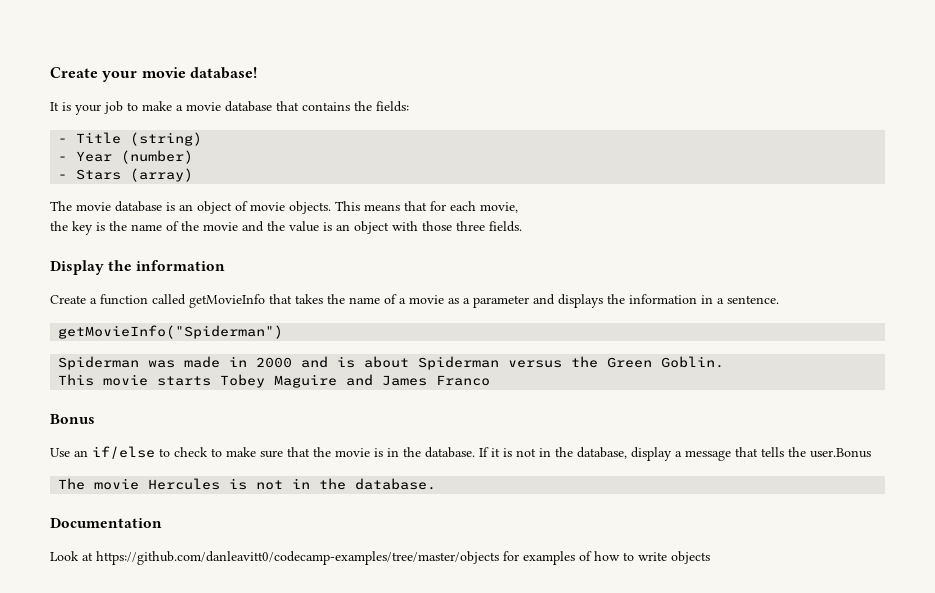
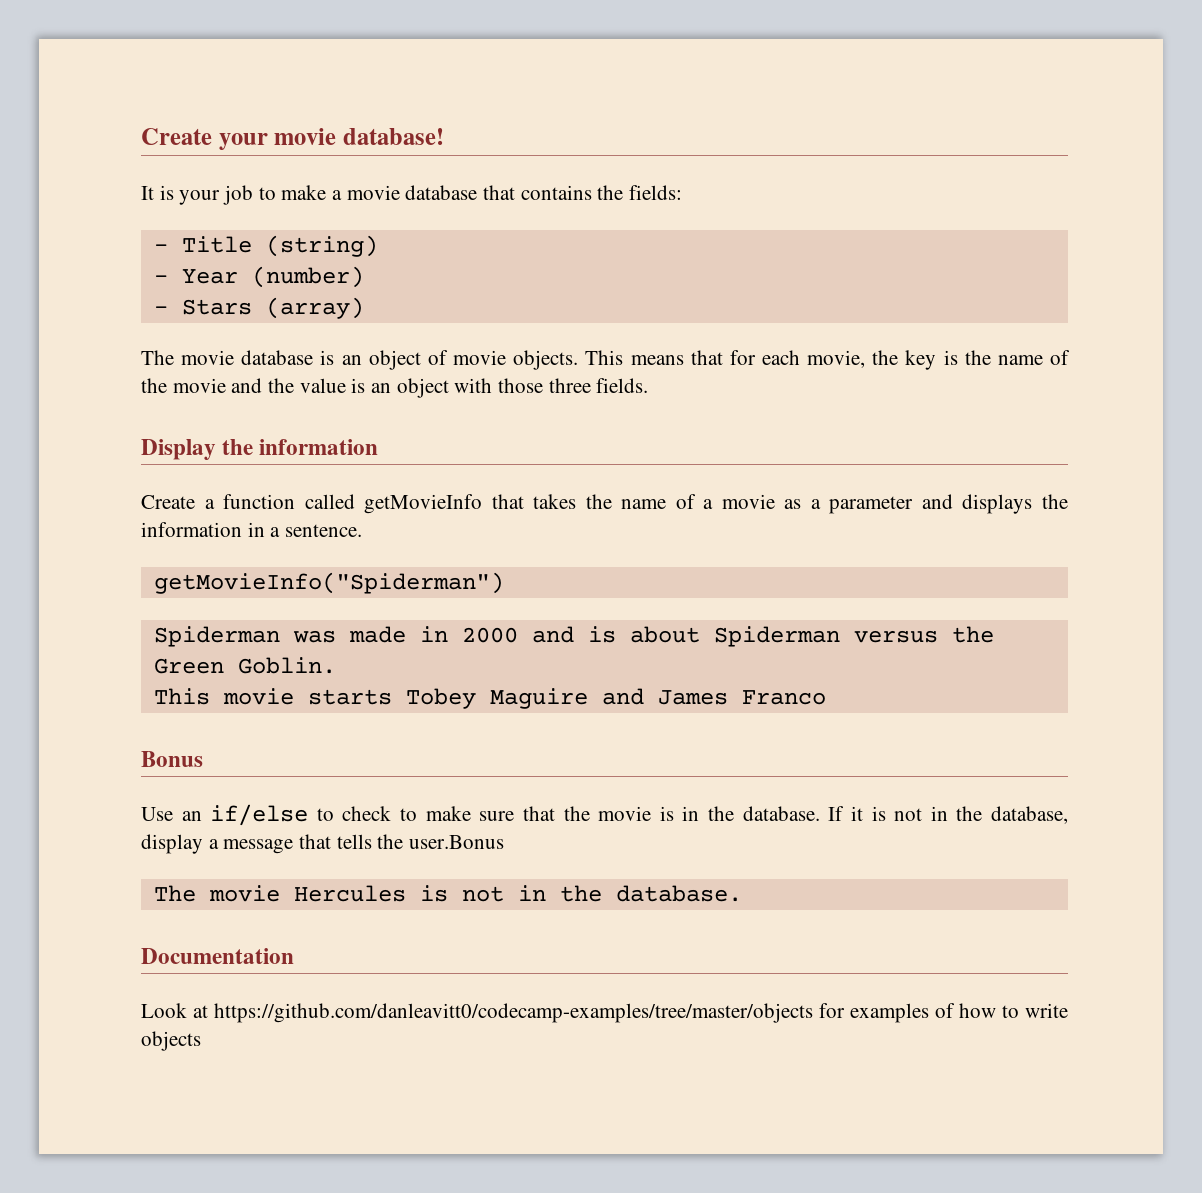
(518, 207) // -> (866, 359) none

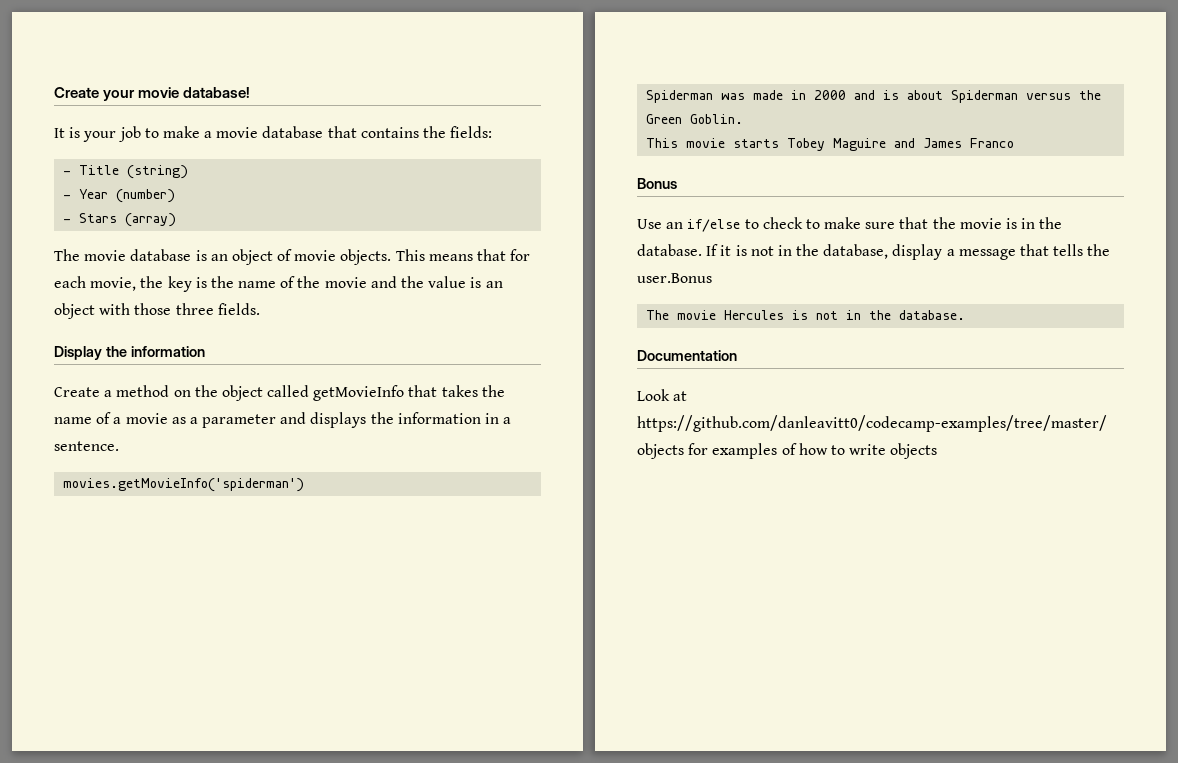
[223,494,296,509] function -> [116,385,263,401] method on the object
[153,572,504,594] getMovieInfo("Spiderman") -> [63,478,305,492] movies.getMovieInfo('spiderman')

